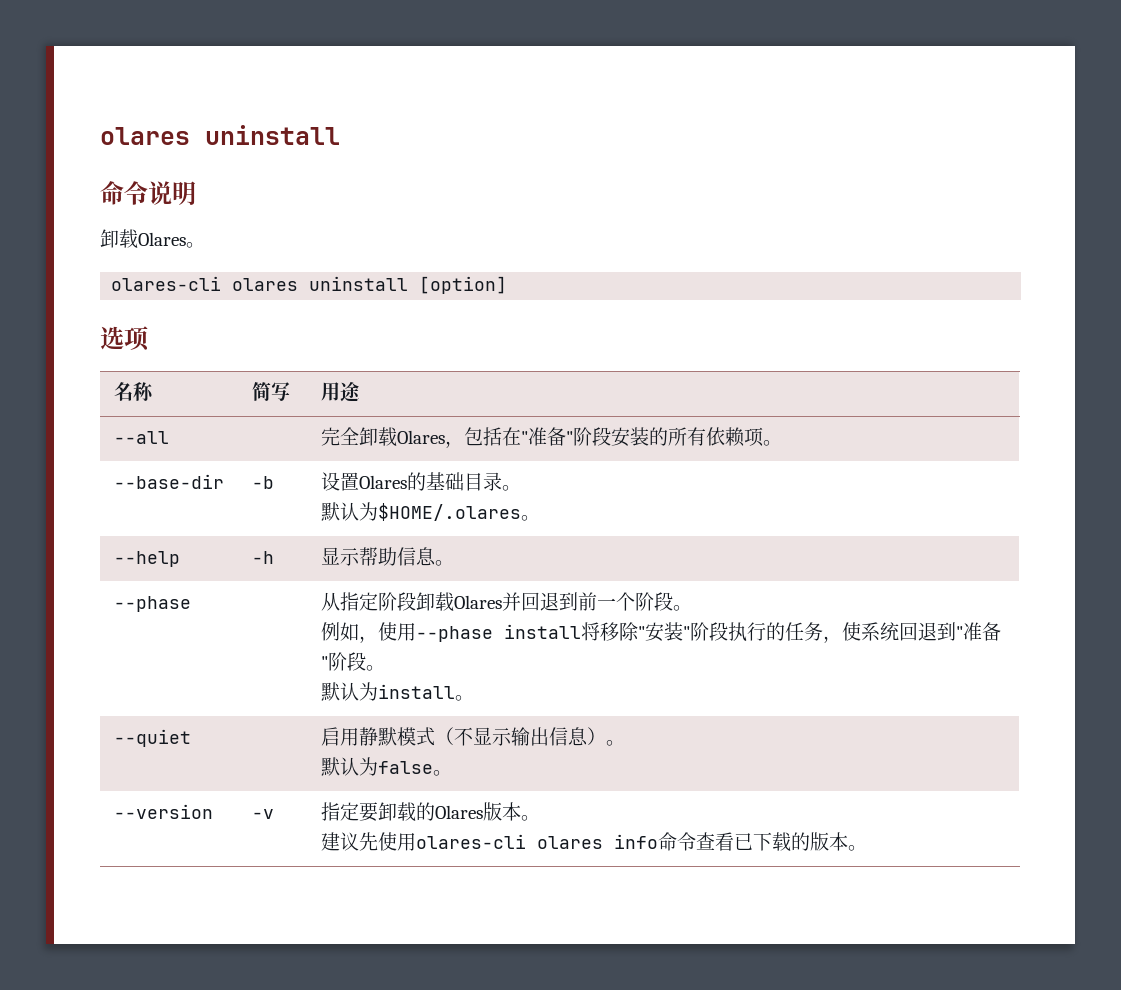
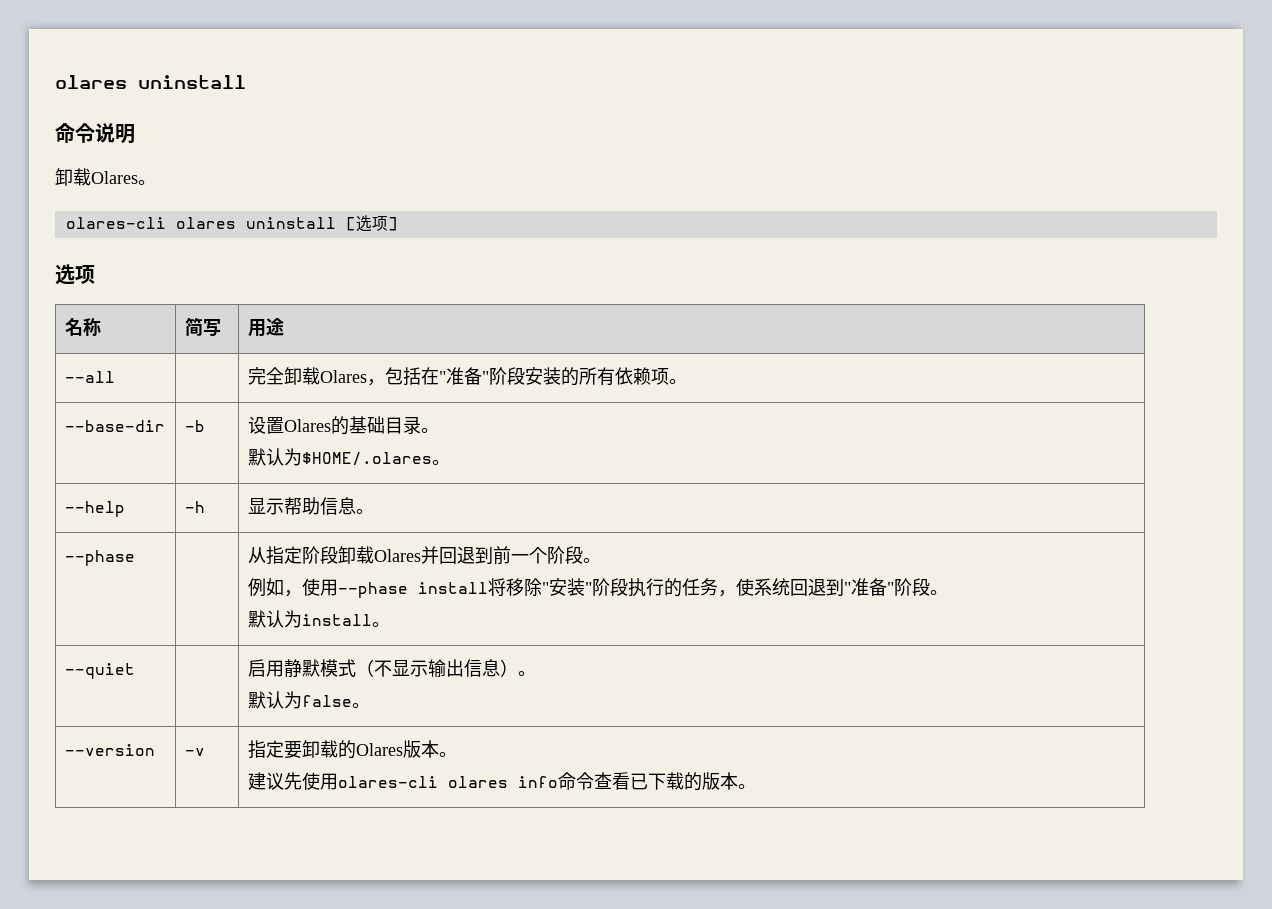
[419,276,508,294] [option] -> [345,215,398,232] [选项]

